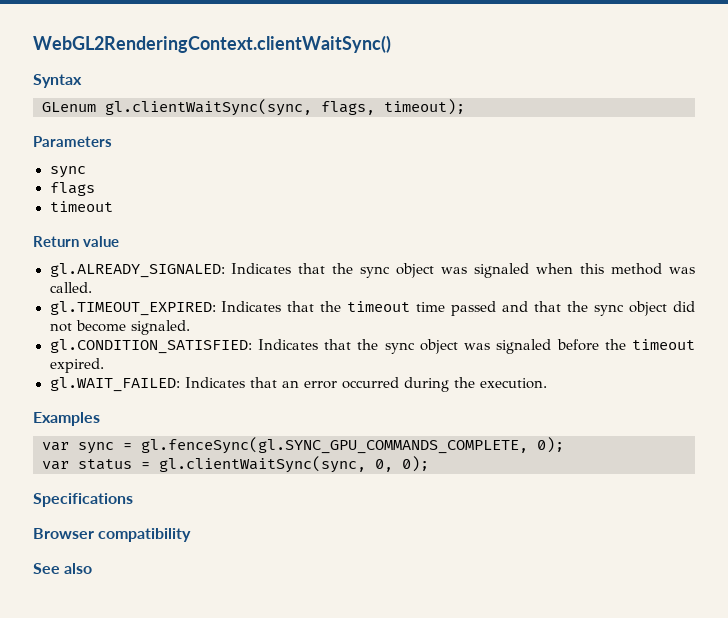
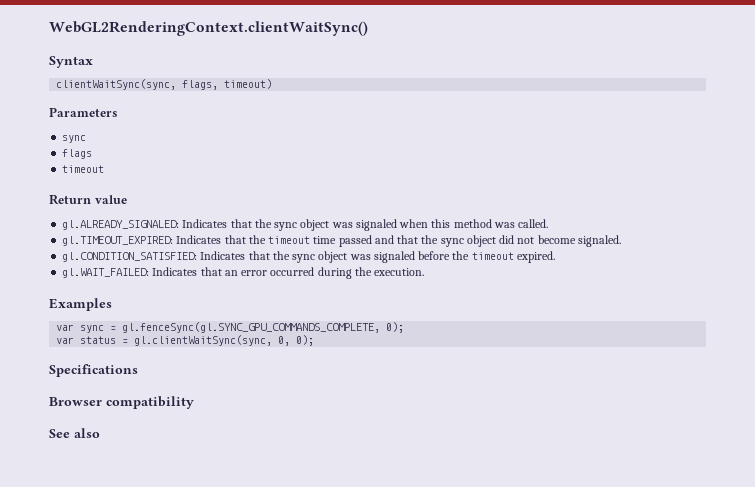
[42,99,465,116] GLenum gl.clientWaitSync(sync, flags, timeout); -> [56,79,273,90] clientWaitSync(sync, flags, timeout)

